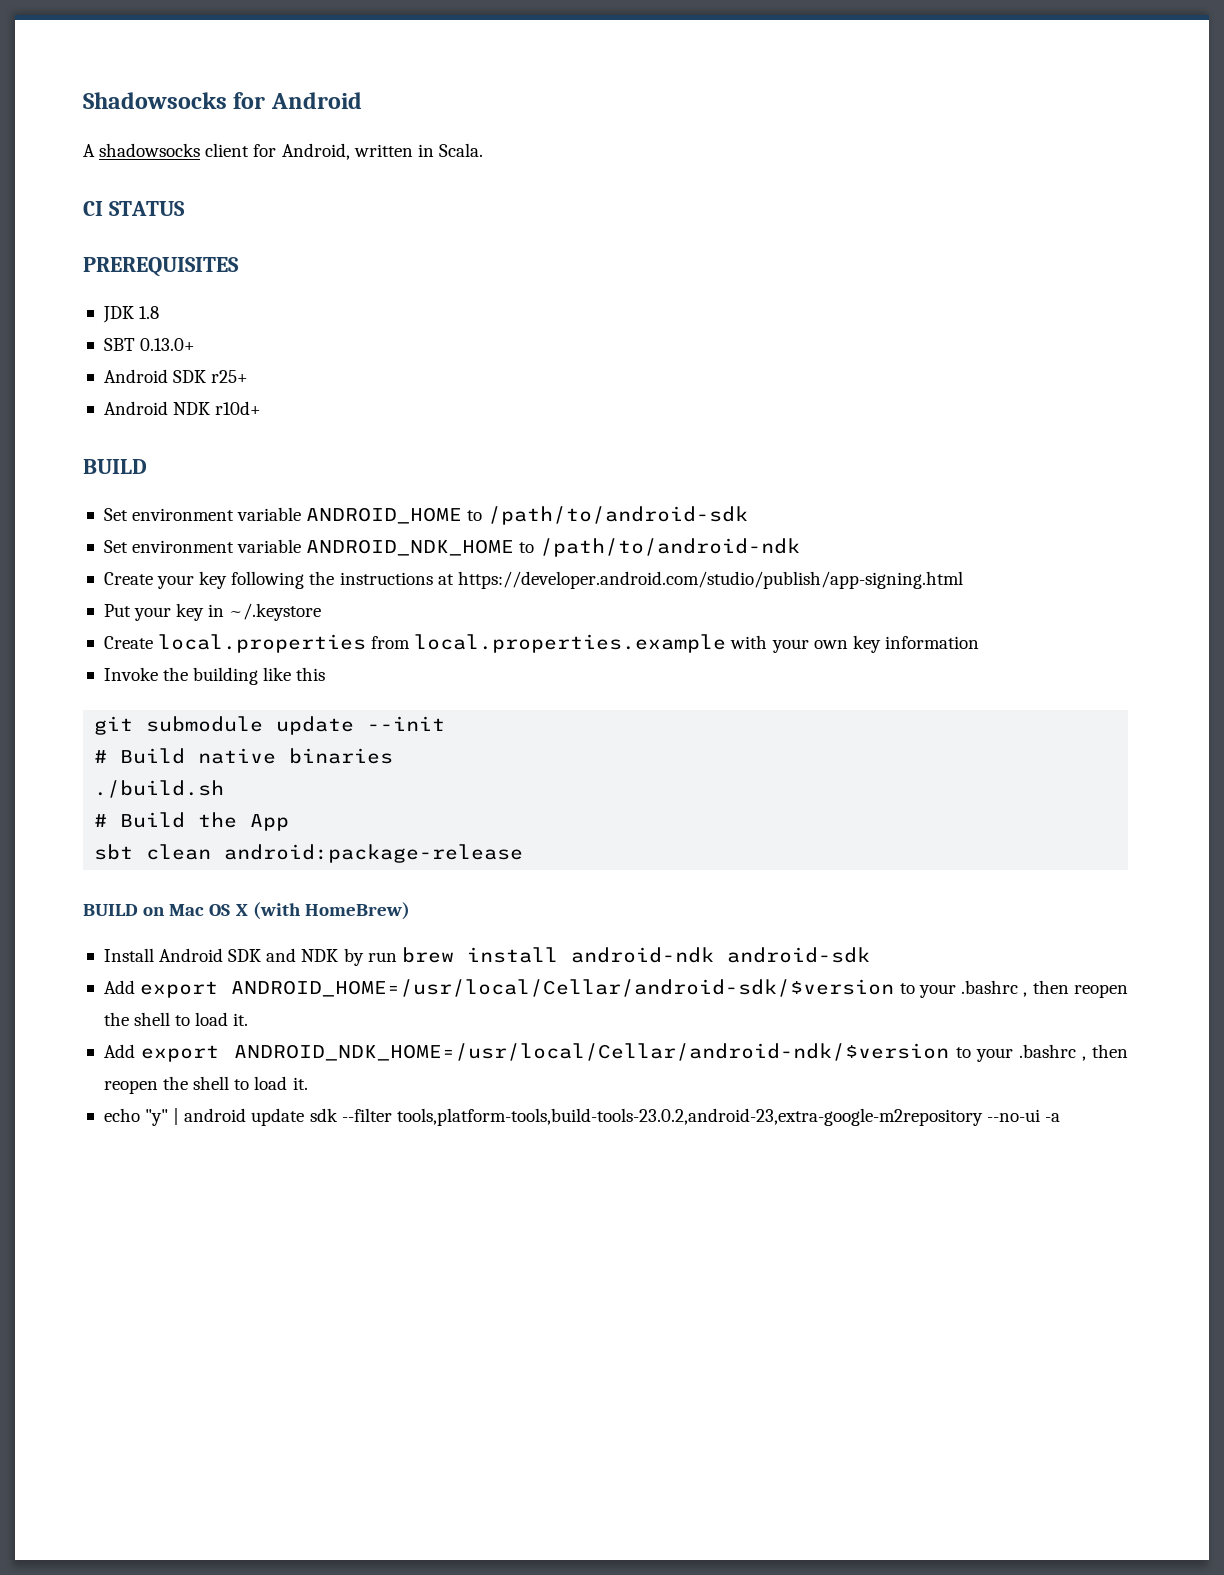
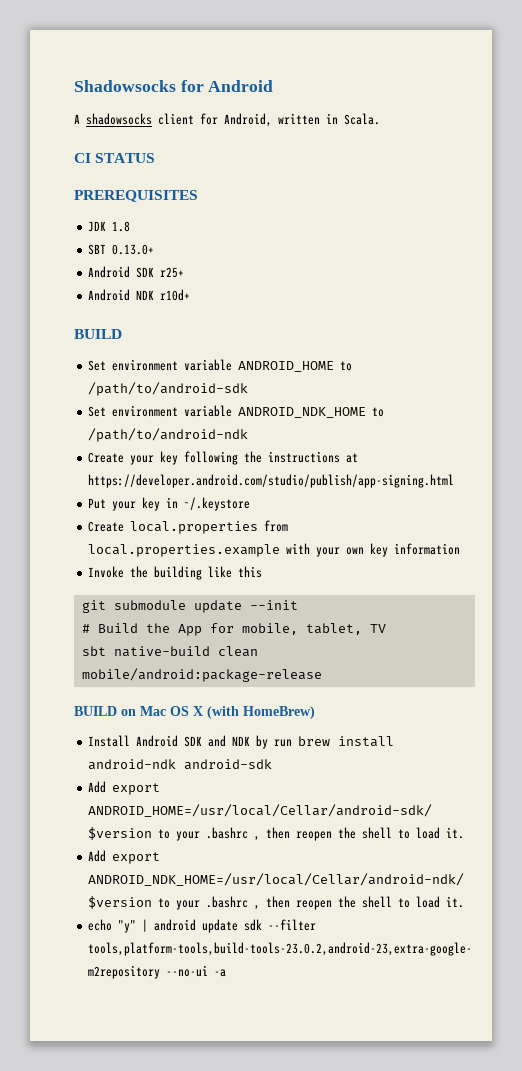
[94,748,394,764] [94,780,225,798] // # Build native binaries // ./build.sh -> (298, 605) none
[94,844,524,863] // sbt clean android:package-release -> [209,623,386,635] [81,646,258,657] [81,668,322,682] for mobile, tablet, TV // sbt native-build clean mobile/android:package-release

